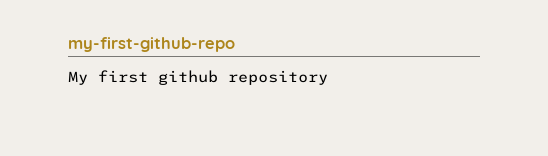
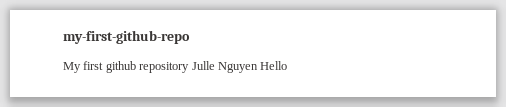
(328, 77) none -> [191,61,288,73] Julle Nguyen Hello

